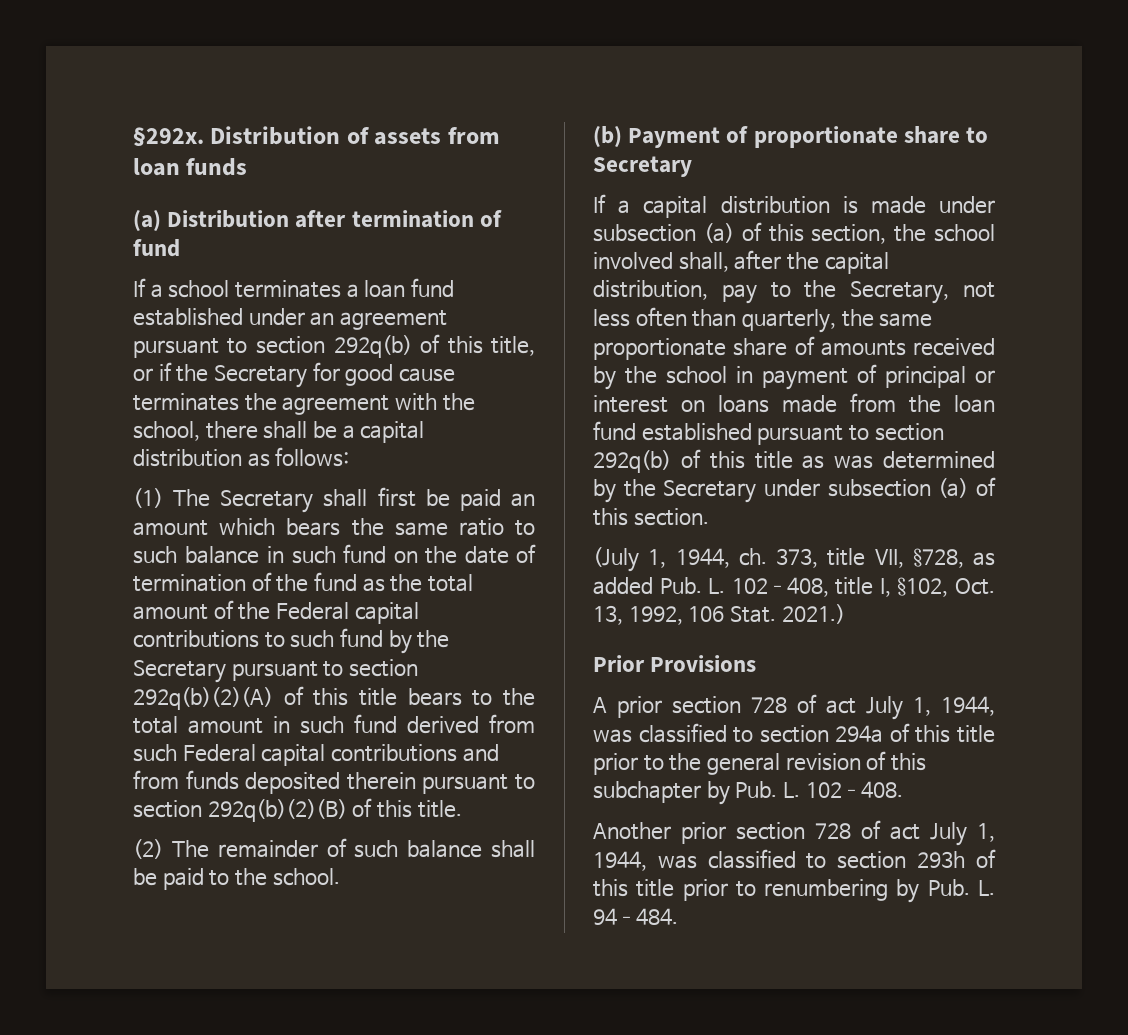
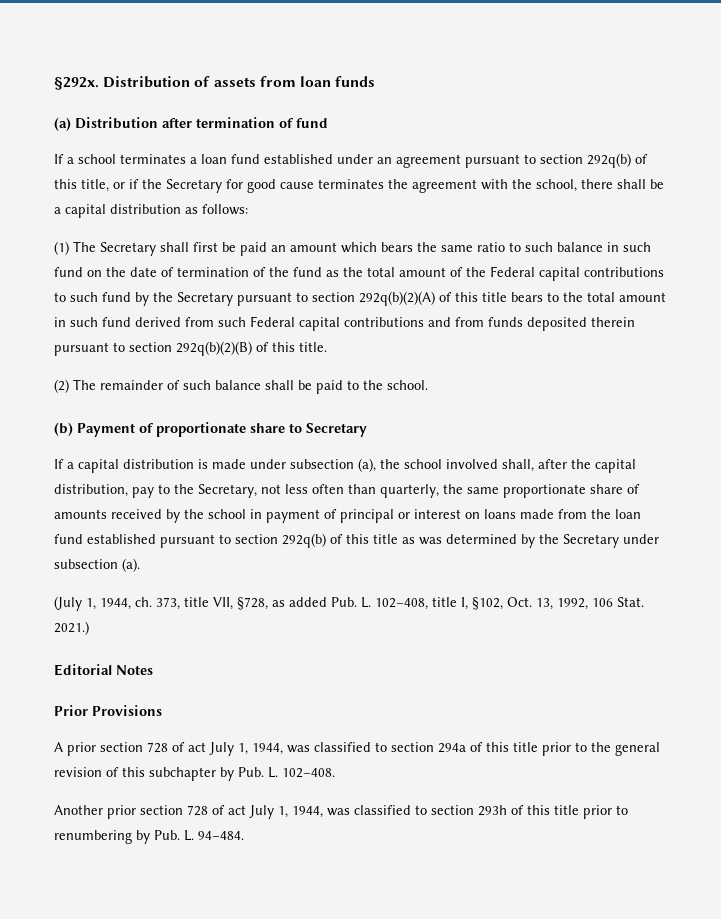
[703,222,887,244] (a) of this section, -> [358,458,376,472] (a),
[938,477,996,498] [593,508,709,526] (a) of this section. -> [122,558,140,572] (a).
(845, 614) none -> [54,664,153,676] // Editorial Notes

